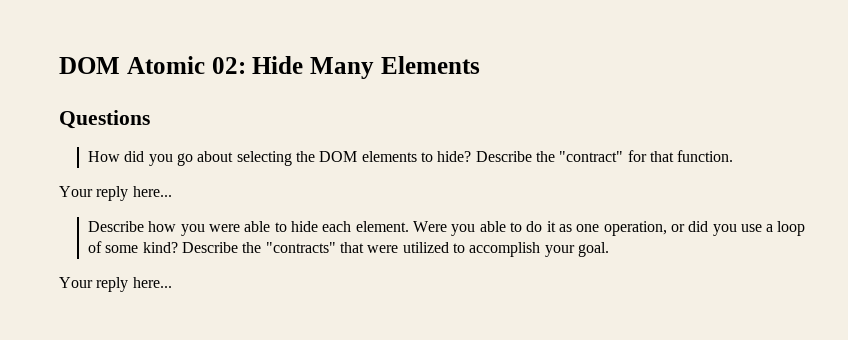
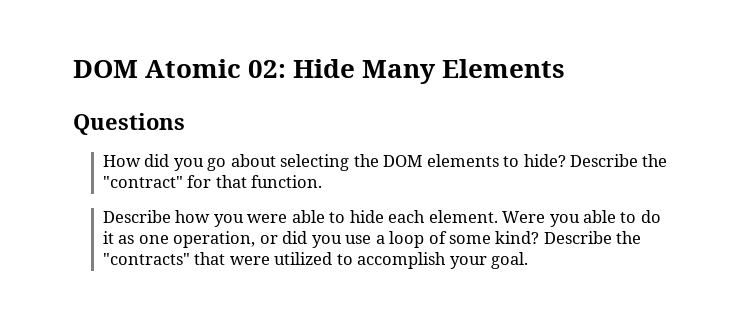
[59,186,172,201] // Your reply here... -> (323, 181) none
[59,277,172,292] // Your reply here... -> (529, 260) none

